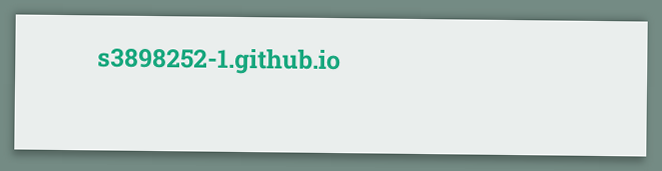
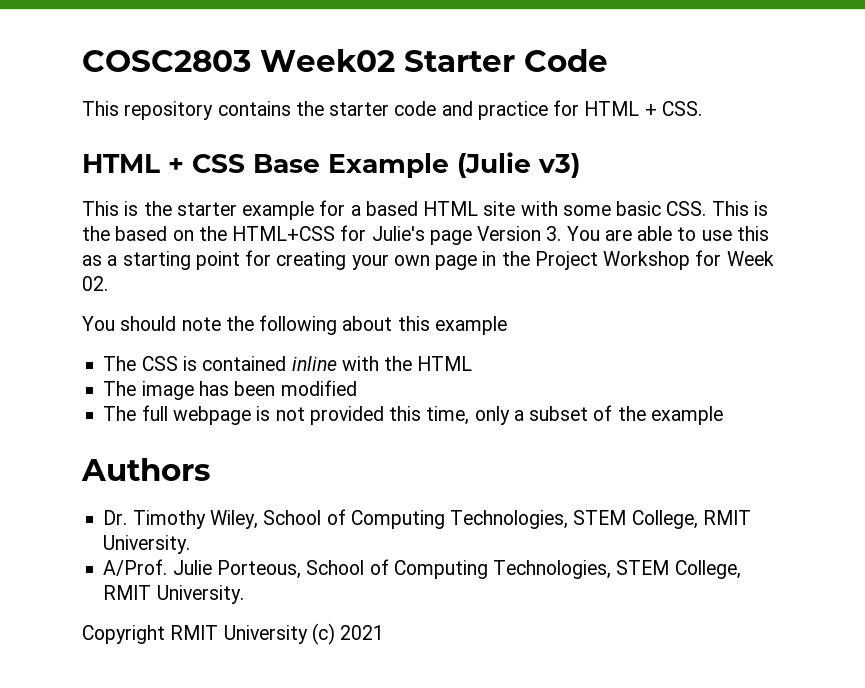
[97,46,341,76] s3898252-1.github.io -> [82,49,608,72] [82,100,702,120] [82,152,580,178] [82,200,768,220] [82,225,769,245] [82,250,774,270] [82,276,108,291] [82,315,507,335] [103,356,473,371] [103,380,357,400] [103,405,723,425] [81,458,210,481] [103,509,751,529] [103,535,191,554] [103,559,741,579] [103,585,244,604] [82,623,385,645] COSC2803 Week02 Starter Code // This repository contains the starter code and practice for HTML + CSS. // HTML + CSS Base Example (Julie v3) // This is the starter example for a based HTML site with some basic CSS. This is the based on the HTML+CSS for Julie's page Version 3. You are able to use this as a starting point for creating your own page in the Project Workshop for Week 02. // You should note the following about this example // The CSS is contained inline with the HTML // The image has been modified // The full webpage is not provided this time, only a subset of the example // Authors // Dr. Timothy Wiley, School of Computing Technologies, STEM College, RMIT University. // A/Prof. Julie Porteous, School of Computing Technologies, STEM College, RMIT University. // Copyright RMIT University (c) 2021

